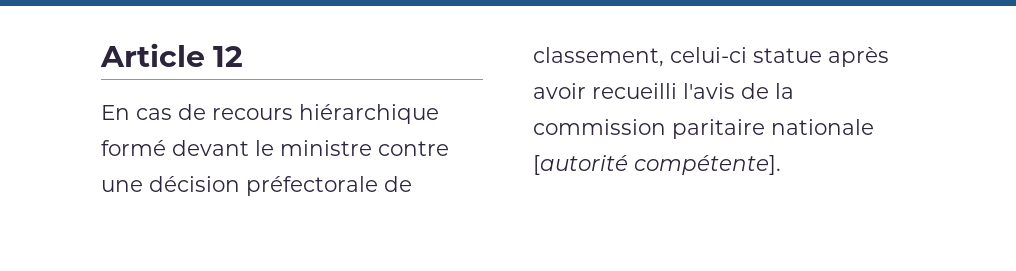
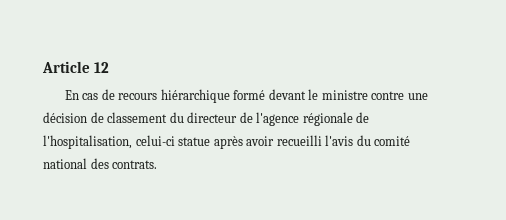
[246,176,412,196] [533,47,664,67] préfectorale de classement, -> [90,112,370,126] [43,135,132,149] de classement du directeur de l'agence régionale de l'hospitalisation,
[741,83,794,99] [533,119,874,139] [533,155,781,175] de la commission paritaire nationale [autorité compétente]. -> [356,135,411,146] [43,158,158,169] du comité national des contrats.

